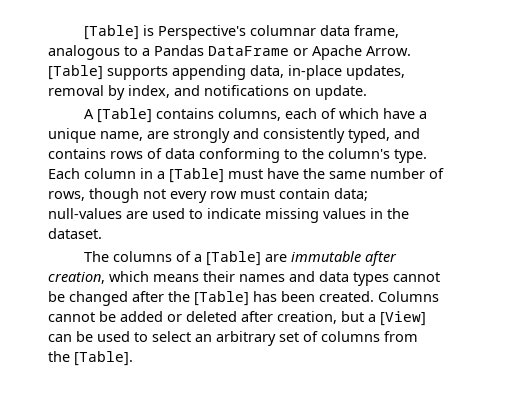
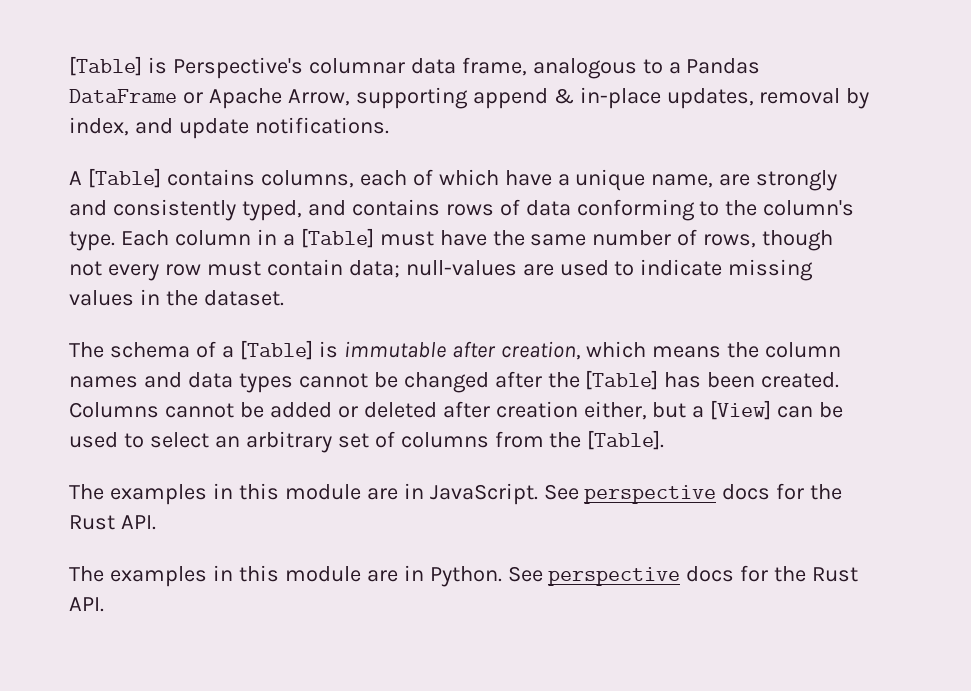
[366,46,411,56] [48,65,284,80] Arrow. [Table] supports appending data, -> [287,87,574,109] Arrow, supporting append &
[204,85,367,100] notifications on update. -> [178,117,389,139] update notifications.
[113,251,173,262] columns -> [109,342,190,358] schema
[265,254,288,262] are -> [318,341,338,358] is
[203,271,235,282] their -> [727,342,842,358] the column
[277,311,337,324] creation, -> [495,401,647,420] creation either,
(133, 358) none -> [69,483,843,505] [69,515,156,530] [69,565,859,587] [69,597,104,612] // The examples in this module are in JavaScript. See perspective docs for the Rust API. // The examples in this module are in Python. See perspective docs for the Rust API.

